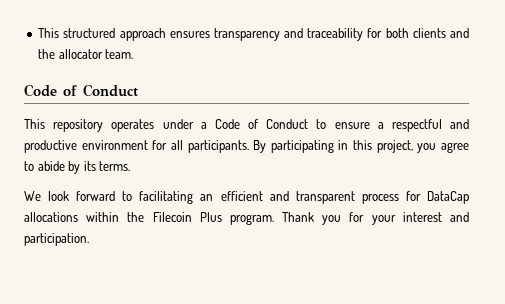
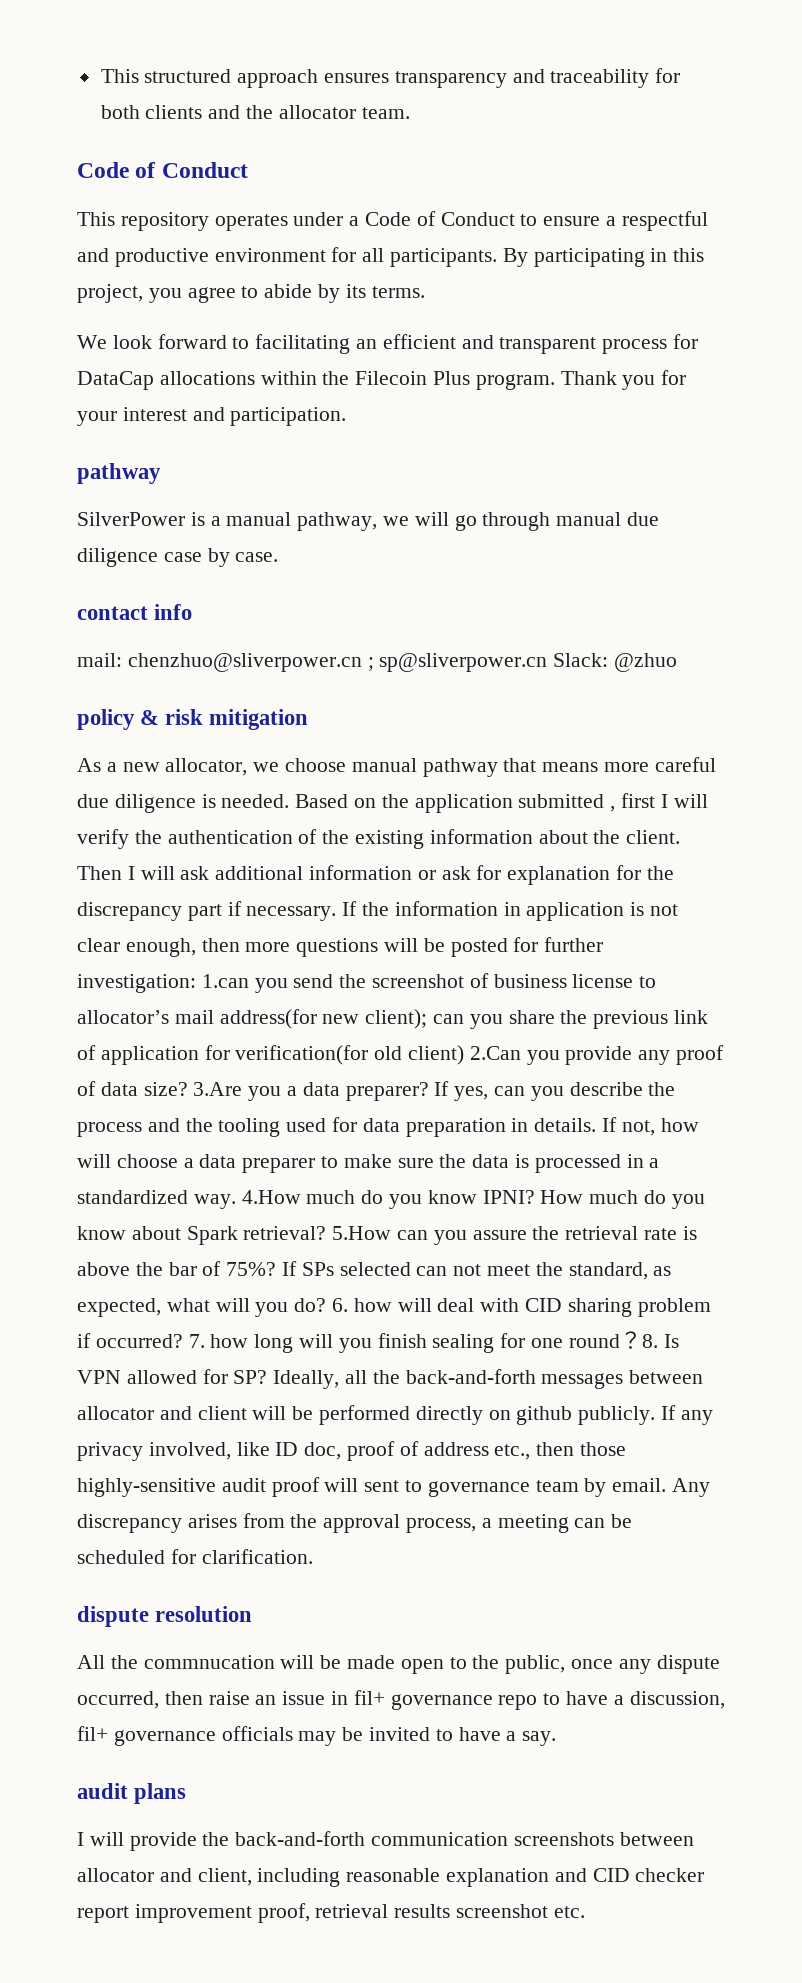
(89, 239) none -> [77,463,161,484] [77,512,660,531] [77,548,279,567] [77,604,193,620] [77,653,678,672] [77,709,309,730] [77,757,716,777] [77,793,708,813] [77,829,681,849] [77,865,674,885] [77,901,679,921] [77,937,604,957] [77,973,657,993] [77,1009,709,1029] [77,1045,725,1065] [77,1081,676,1101] [77,1117,699,1137] [77,1154,660,1173] [77,1190,705,1209] [77,1226,697,1245] [77,1261,672,1280] [77,1298,711,1317] [77,1331,679,1353] [77,1369,704,1389] [77,1405,713,1425] [77,1441,627,1461] [77,1477,711,1497] [77,1513,633,1533] [77,1549,313,1564] [77,1606,253,1627] [77,1655,720,1674] [77,1690,725,1710] [77,1726,557,1746] [77,1783,187,1804] [77,1831,694,1851] [77,1868,705,1887] [77,1903,585,1923] // pathway // SilverPower is a manual pathway, we will go through manual due diligence case by case. // contact info // mail: chenzhuo@sliverpower.cn ; sp@sliverpower.cn Slack: @zhuo // policy & risk mitigation // As a new allocator, we choose manual pathway that means more careful due diligence is needed. Based on the application submitted , first I will verify the authentication of the existing information about the client. Then I will ask additional information or ask for explanation for the discrepancy part if necessary. If the information in application is not clear enough, then more questions will be posted for further investigation: 1.can you send the screenshot of business license to allocator’s mail address(for new client); can you share the previous link of application for verification(for old client) 2.Can you provide any proof of data size? 3.Are you a data preparer? If yes, can you describe the process and the tooling used for data preparation in details. If not, how will choose a data preparer to make sure the data is processed in a standardized way. 4.How much do you know IPNI? How much do you know about Spark retrieval? 5.How can you assure the retrieval rate is above the bar of 75%? If SPs selected can not meet the standard, as expected, what will you do? 6. how will deal with CID sharing problem if occurred? 7. how long will you finish sealing for one round？8. Is VPN allowed for SP? Ideally, all the back-and-forth messages between allocator and client will be performed directly on github publicly. If any privacy involved, like ID doc, proof of address etc., then those highly-sensitive audit proof will sent to governance team by email. Any discrepancy arises from the approval process, a meeting can be scheduled for clarification. // dispute resolution // All the commnucation will be made open to the public, once any dispute occurred, then raise an issue in fil+ governance repo to have a discussion, fil+ governance officials may be invited to have a say. // audit plans // I will provide the back-and-forth communication screenshots between allocator and client, including reasonable explanation and CID checker report improvement proof, retrieval results screenshot etc.

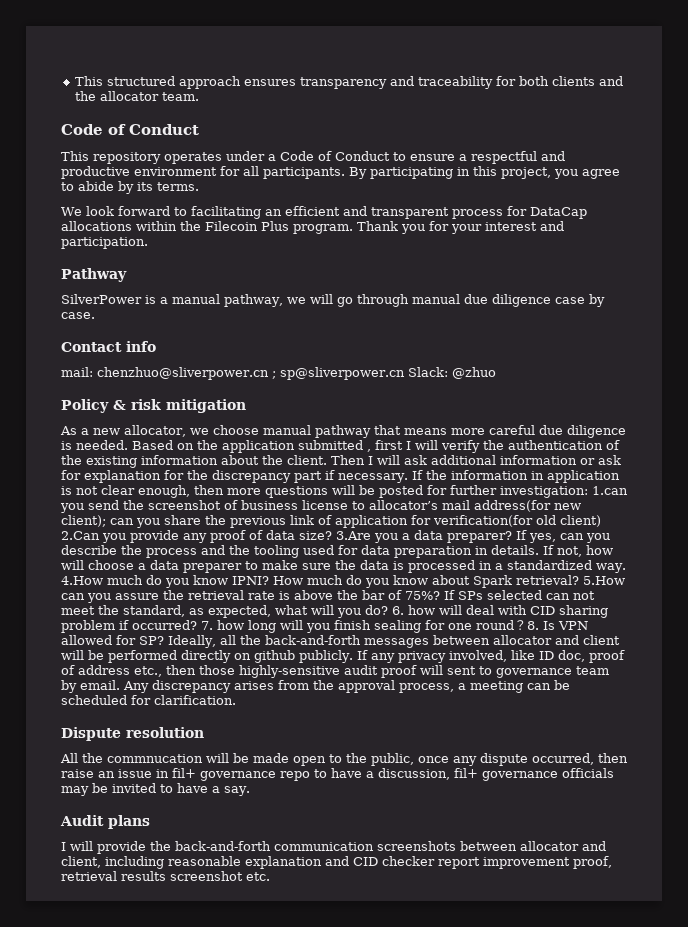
[77,463,161,484] pathway -> [61,268,127,282] Pathway
[77,606,148,620] contact -> [61,342,122,352] Contact
[77,709,135,730] policy -> [61,399,109,413] Policy
[77,1606,149,1627] dispute -> [61,727,121,741] Dispute
[77,1783,128,1799] audit -> [60,815,104,826] Audit

